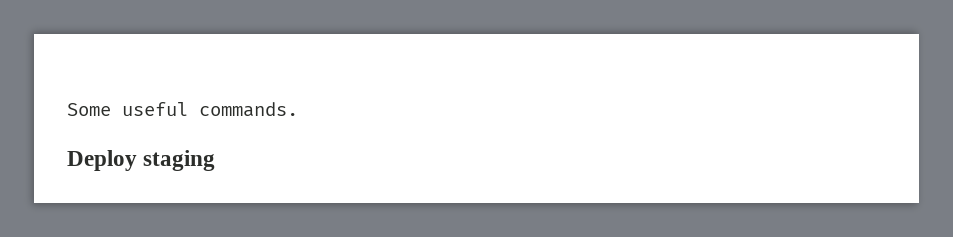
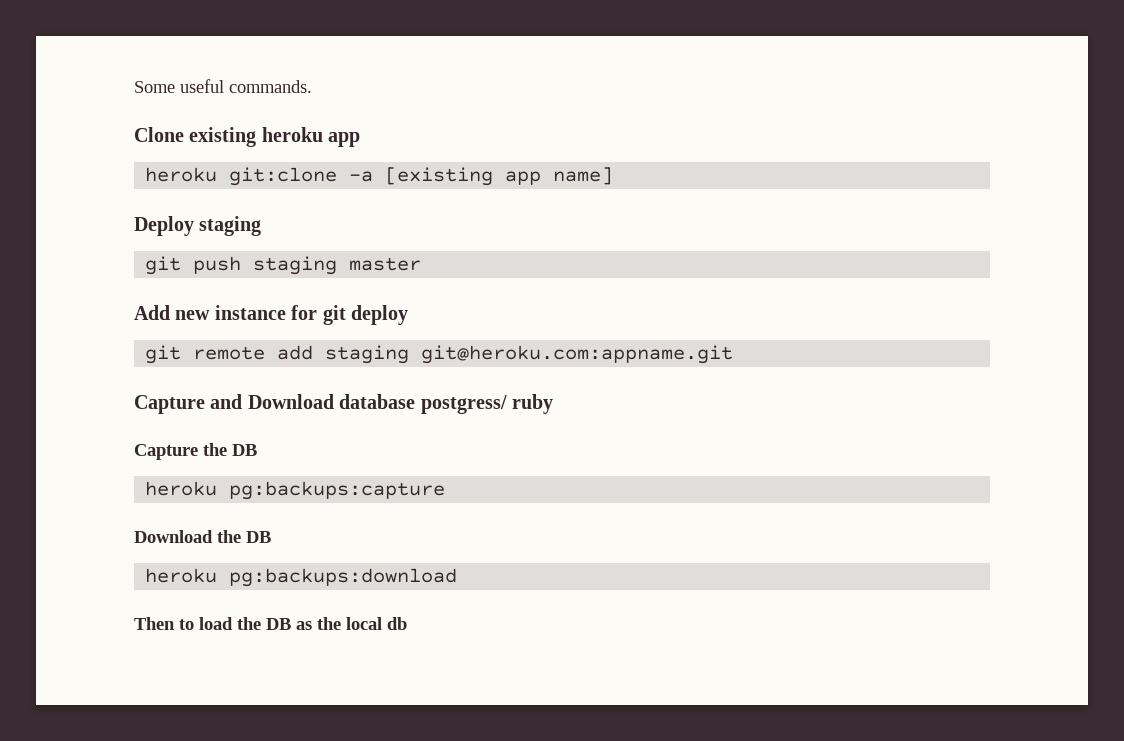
[67,150,216,171] Deploy staging -> [134,127,361,147] [145,167,614,186] [134,216,262,236] [145,256,422,275] [134,305,408,325] [145,345,734,364] [134,394,553,414] [134,443,257,460] [145,481,446,500] [134,530,271,543] [145,568,458,587] [134,617,407,630] Clone existing heroku app // heroku git:clone -a [existing app name] // Deploy staging // git push staging master // Add new instance for git deploy // git remote add staging git@heroku.com:appname.git // Capture and Download database postgress/ ruby // Capture the DB // heroku pg:backups:capture // Download the DB // heroku pg:backups:download // Then to load the DB as the local db

